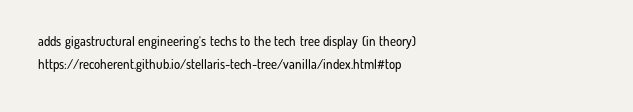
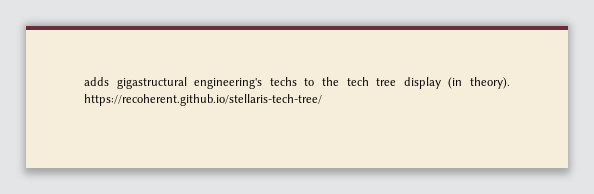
[379,36,417,49] [38,59,401,72] theory) https://recoherent.github.io/stellaris-tech-tree/vanilla/index.html#top -> [470,77,511,89] [84,94,322,106] theory). https://recoherent.github.io/stellaris-tech-tree/

